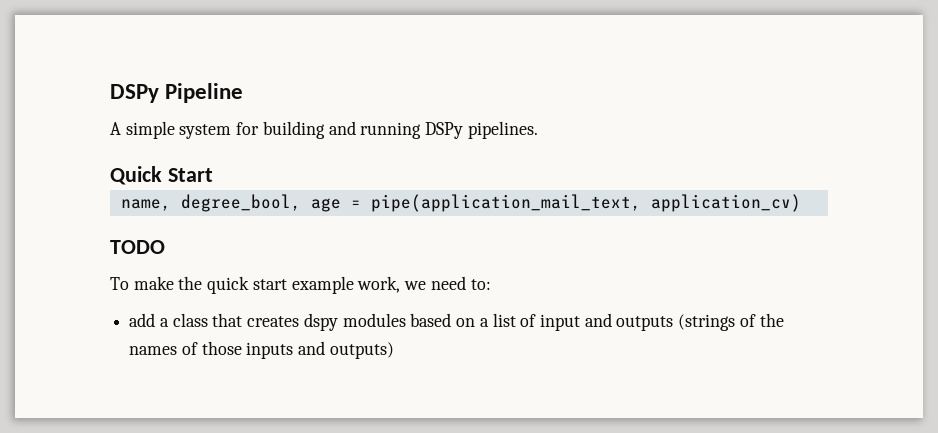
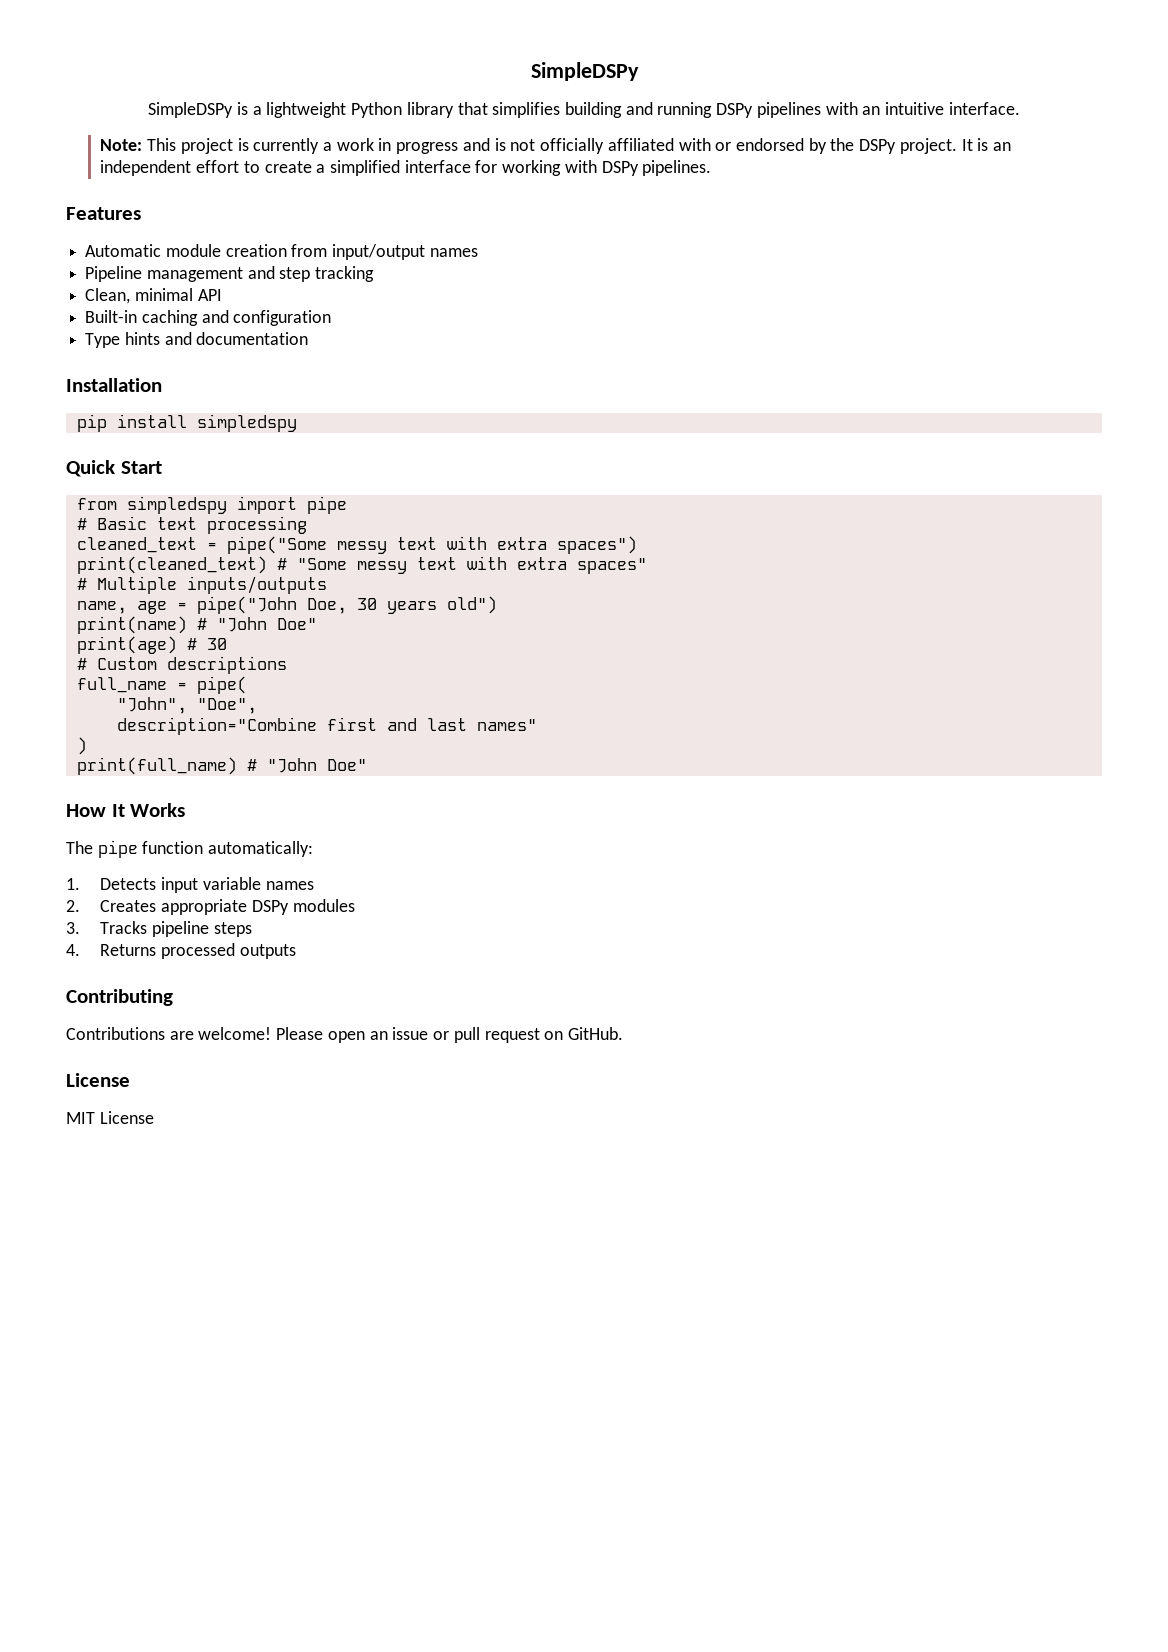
[110,83,244,103] [110,121,538,139] [110,166,213,185] DSPy Pipeline // A simple system for building and running DSPy pipelines. // Quick Start -> [530,62,639,81] [148,102,1020,118] [100,138,1012,154] [100,160,712,176] [66,207,141,220] [85,244,478,260] [85,266,375,282] [85,288,222,304] [85,310,332,326] [85,332,309,348] [66,378,162,392] [76,414,297,432] [66,460,162,477] [76,496,347,514] [76,516,307,534] [76,536,637,554] [76,556,647,574] [76,576,327,594] SimpleDSPy // SimpleDSPy is a lightweight Python library that simplifies building and running DSPy pipelines with an intuitive interface. // Note: This project is currently a work in progress and is not officially affiliated with or endorsed by the DSPy project. It is an independent effort to create a simplified interface for working with DSPy pipelines. // Features // Automatic module creation from input/output names // Pipeline management and step tracking // Clean, minimal API // Built-in caching and configuration // Type hints and documentation // Installation // pip install simpledspy // Quick Start // from simpledspy import pipe // # Basic text processing // cleaned_text = pipe("Some messy text with extra spaces") // print(cleaned_text) # "Some messy text with extra spaces" // # Multiple inputs/outputs
[180,194,301,212] degree_bool, -> (127, 607) none
[370,194,801,212] [110,240,165,254] [110,276,491,294] [129,313,784,331] [129,341,394,359] pipe(application_mail_text, application_cv) // TODO // To make the quick start example work, we need to: // add a class that creates dspy modules based on a list of input and outputs (strings of the names of those inputs and outputs) -> [196,596,497,614] [76,616,317,634] [76,636,227,654] [76,656,287,674] [76,676,247,694] [116,697,257,714] [116,717,537,735] [76,737,87,755] [76,757,367,775] [66,803,186,817] [66,840,314,858] [66,877,314,893] [66,899,355,915] [66,921,252,937] [66,943,296,959] [66,989,173,1006] [66,1027,623,1043] [66,1073,130,1087] [66,1111,154,1124] pipe("John Doe, 30 years old") // print(name) # "John Doe" // print(age) # 30 // # Custom descriptions // full_name = pipe( // "John", "Doe", // description="Combine first and last names" // ) // print(full_name) # "John Doe" // How It Works // The pipe function automatically: // 1. Detects input variable names // 2. Creates appropriate DSPy modules // 3. Tracks pipeline steps // 4. Returns processed outputs // Contributing // Contributions are welcome! Please open an issue or pull request on GitHub. // License // MIT License

